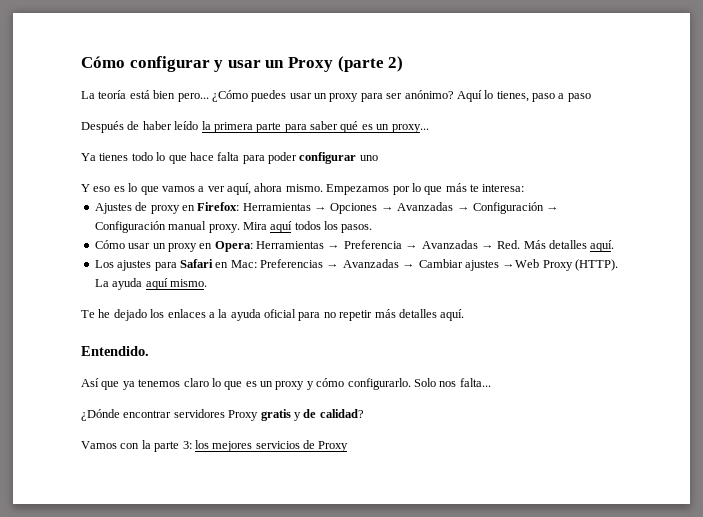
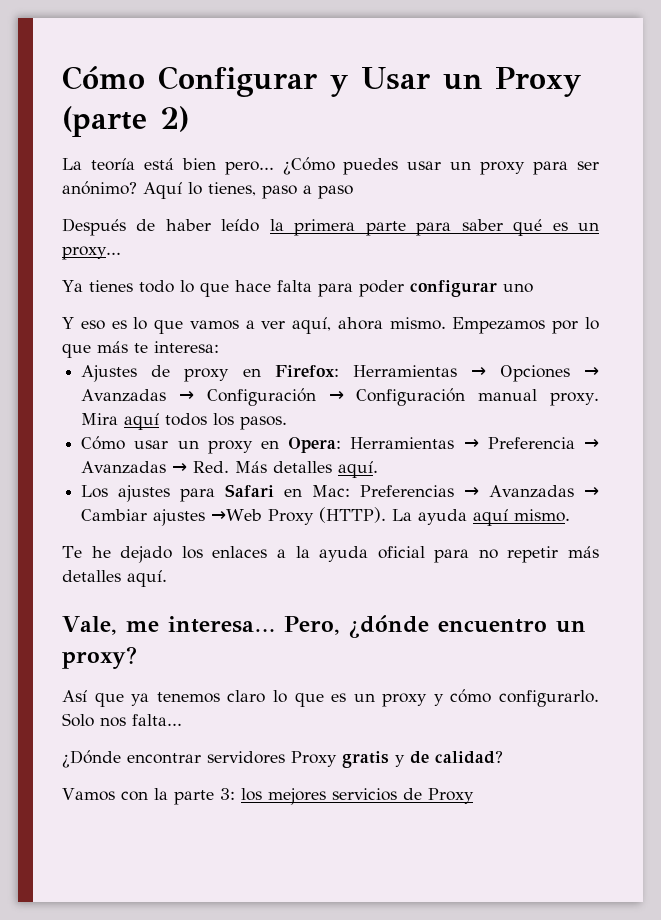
[81,56,261,72] Cómo configurar y usar -> [62,66,430,97] Cómo Configurar y Usar
[81,346,149,356] Entendido. -> [62,615,586,639] [62,646,137,669] Vale, me interesa… Pero, ¿dónde encuentro un proxy?

